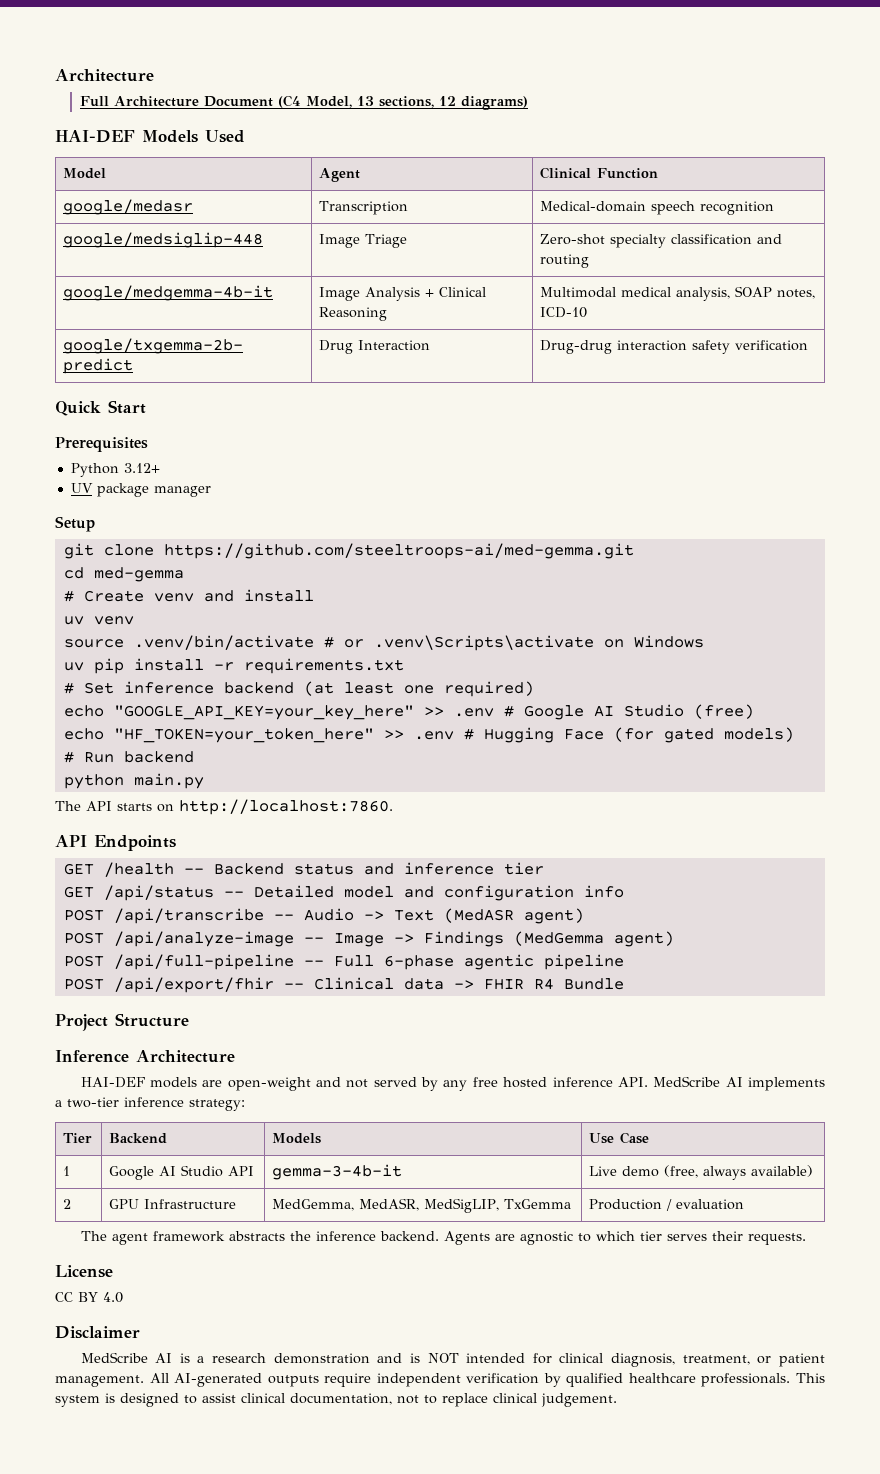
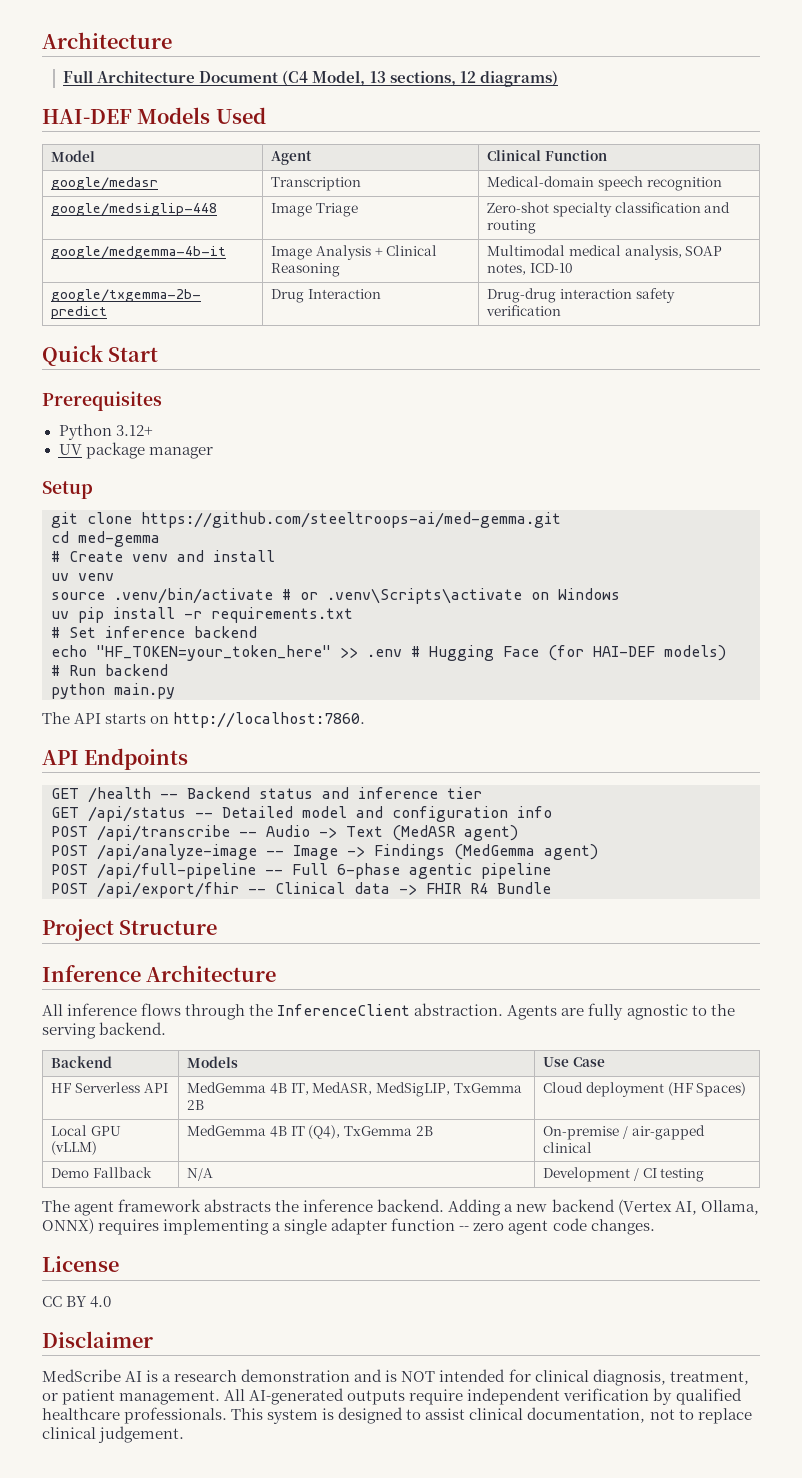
[303,681,534,697] [63,704,754,720] (at least one required) // echo "GOOGLE_API_KEY=your_key_here" >> .env # Google AI Studio (free) -> (257, 632) none
[663,728,714,743] gated -> [593,646,655,657] HAI-DEF
[80,1076,825,1091] [55,1097,245,1111] [63,1133,93,1143] [109,1133,168,1144] [272,1133,322,1144] [589,1132,650,1144] [63,1166,71,1176] [109,1165,255,1180] [272,1164,403,1180] [589,1165,814,1180] [63,1199,72,1209] [109,1199,237,1209] [272,1198,572,1213] [589,1199,745,1211] HAI-DEF models are open-weight and not served by any free hosted inference API. MedScribe AI implements a two-tier inference strategy: // Tier | Backend | Models | Use Case // 1 | Google AI Studio API | gemma-3-4b-it | Live demo (free, always available) // 2 | GPU Infrastructure | MedGemma, MedASR, MedSigLIP, TxGemma | Production / evaluation -> [42,1003,735,1020] [42,1022,167,1039] [51,1056,113,1068] [187,1056,239,1068] [543,1057,606,1067] [51,1082,168,1093] [187,1082,522,1097] [187,1100,205,1110] [543,1082,747,1097] [51,1125,122,1136] [51,1141,98,1155] [187,1125,433,1139] [543,1125,705,1140] [543,1142,593,1153] [51,1167,153,1178] [187,1168,214,1181] [543,1167,705,1182] All inference flows through the InferenceClient abstraction. Agents are fully agnostic to the serving backend. // Backend | Models | Use Case // HF Serverless API | MedGemma 4B IT, MedASR, MedSigLIP, TxGemma 2B | Cloud deployment (HF Spaces) // Local GPU (vLLM) | MedGemma 4B IT (Q4), TxGemma 2B | On-premise / air-gapped clinical // Demo Fallback | N/A | Development / CI testing
[443,1231,806,1245] Agents are agnostic to which tier serves their requests. -> [448,1199,759,1216] [42,1218,655,1235] Adding a new backend (Vertex AI, Ollama, ONNX) requires implementing a single adapter function -- zero agent code changes.

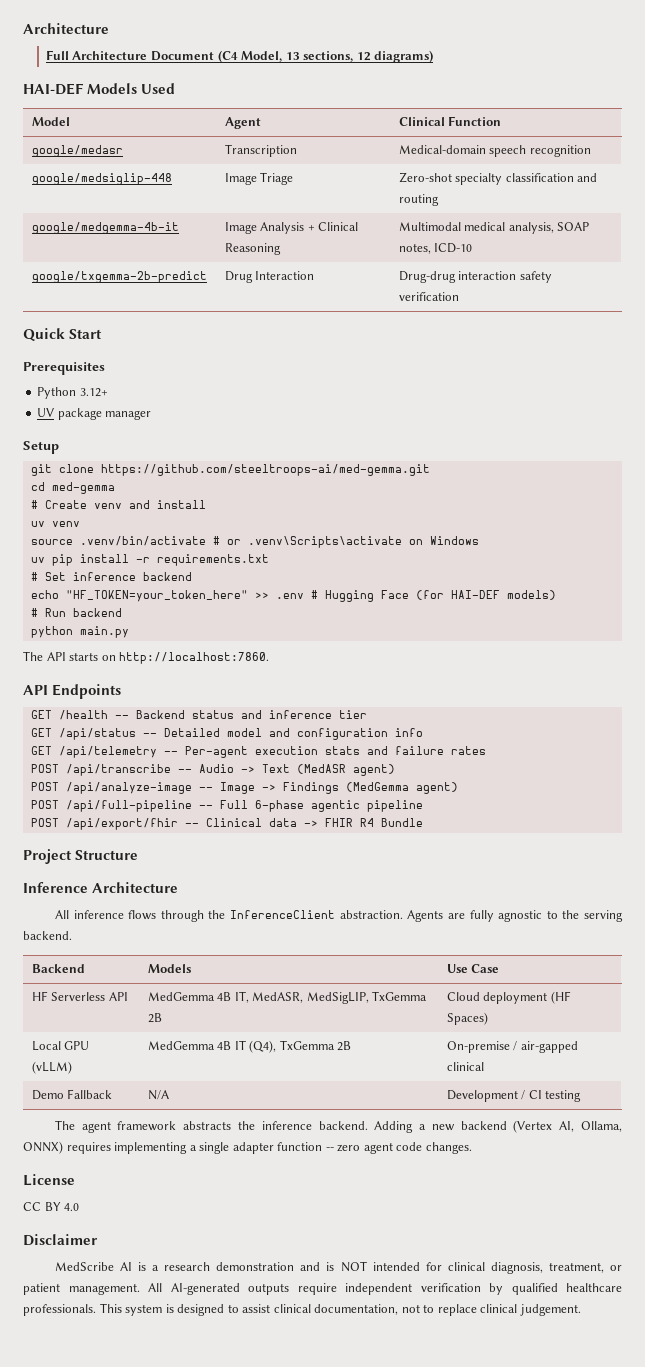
(552, 812) none -> [30,746,486,758] // GET /api/telemetry -- Per-agent execution stats and failure rates

